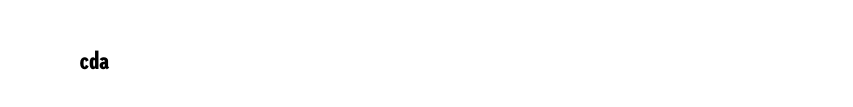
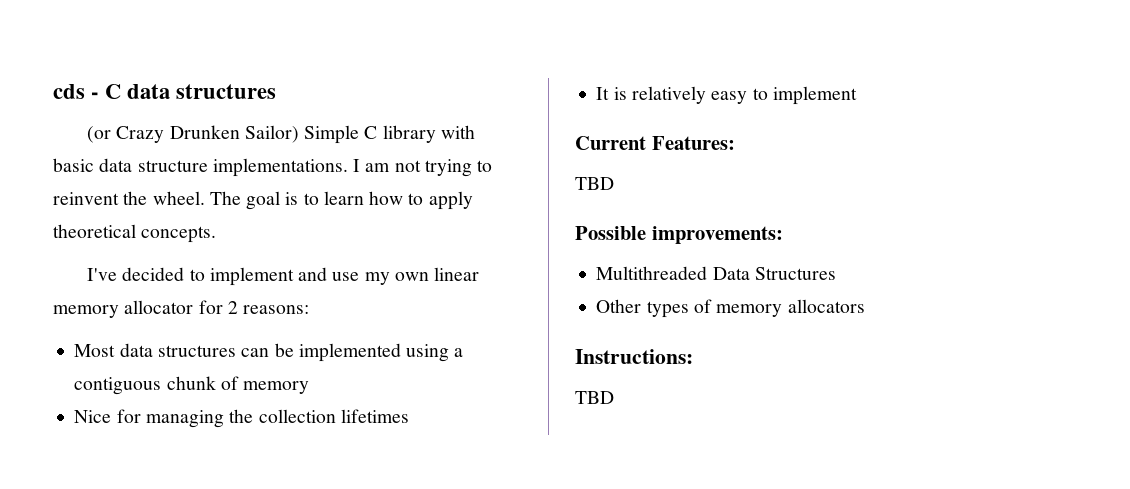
[79,50,110,70] cda -> [53,84,277,99] [87,125,476,144] [53,158,493,177] [53,191,473,210] [53,224,217,243] [87,267,480,286] [53,300,310,318] [74,343,464,362] [74,376,310,395] [74,409,409,428] [596,86,857,105] [575,136,735,150] [575,177,614,190] [575,226,783,244] [596,266,836,280] [596,299,865,318] [575,349,693,364] [575,391,614,404] cds - C data structures // (or Crazy Drunken Sailor) Simple C library with basic data structure implementations. I am not trying to reinvent the wheel. The goal is to learn how to apply theoretical concepts. // I've decided to implement and use my own linear memory allocator for 2 reasons: // Most data structures can be implemented using a contiguous chunk of memory // Nice for managing the collection lifetimes // It is relatively easy to implement // Current Features: // TBD // Possible improvements: // Multithreaded Data Structures // Other types of memory allocators // Instructions: // TBD

